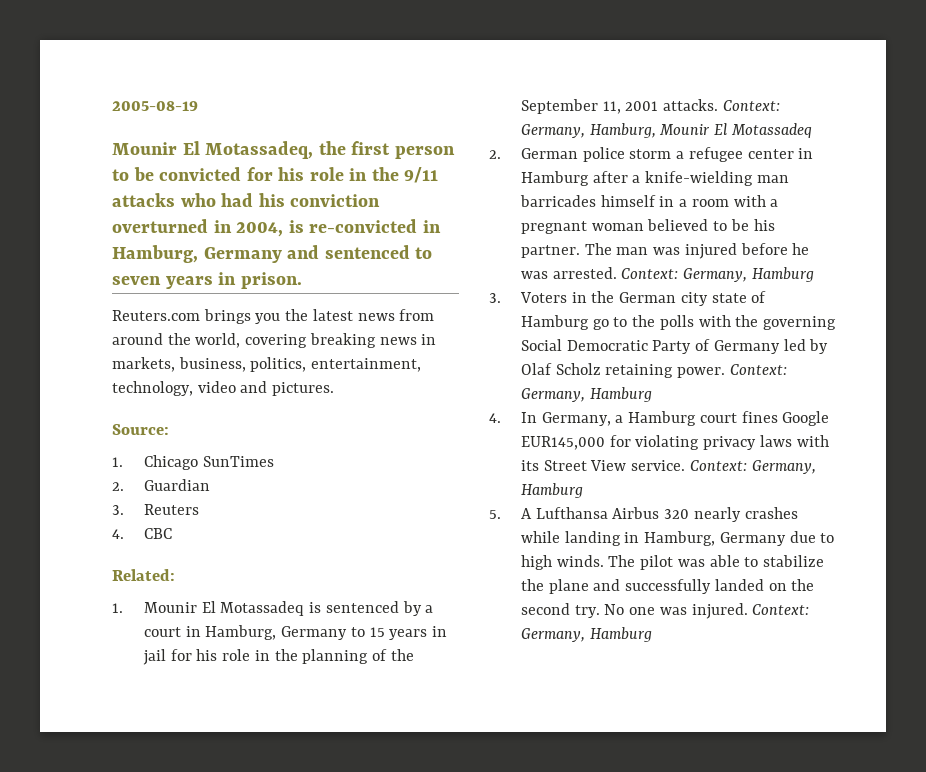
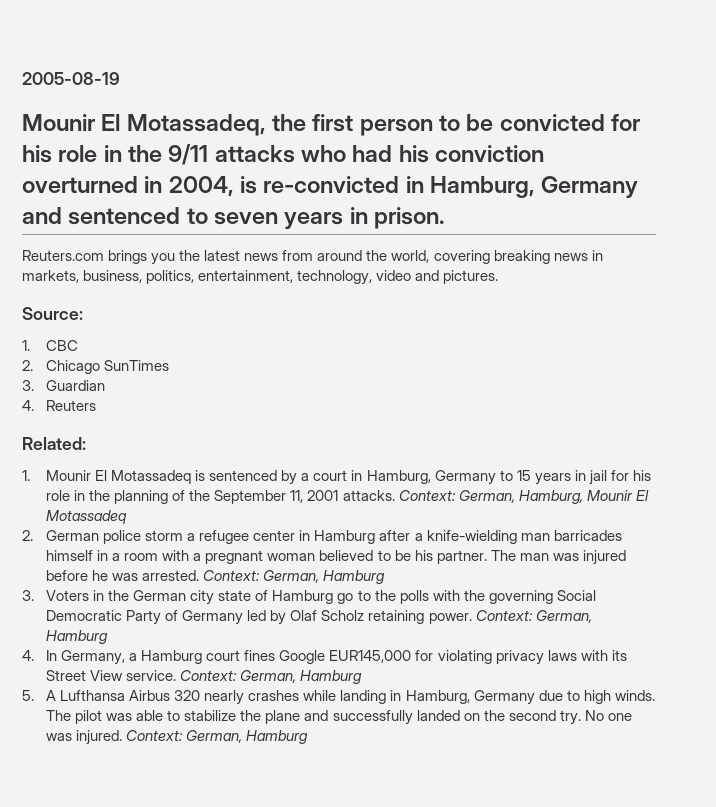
(123, 462) none -> [46,340,79,351] [22,360,33,371] CBC // 2.
[112,482,124,491] 2. -> [22,380,34,391] 3.
[112,505,124,515] 3. -> [22,400,34,411] 4.
[112,528,172,539] // 4. CBC -> (97, 405) none
[520,124,585,138] Germany, -> [458,490,515,503] German,
[683,268,748,282] Germany, -> [263,570,320,583] German,
[520,388,585,402] Germany, -> [535,610,592,623] German,
[751,460,816,474] Germany, -> [240,670,297,683] German,
[520,628,585,642] Germany, -> [186,730,243,743] German,

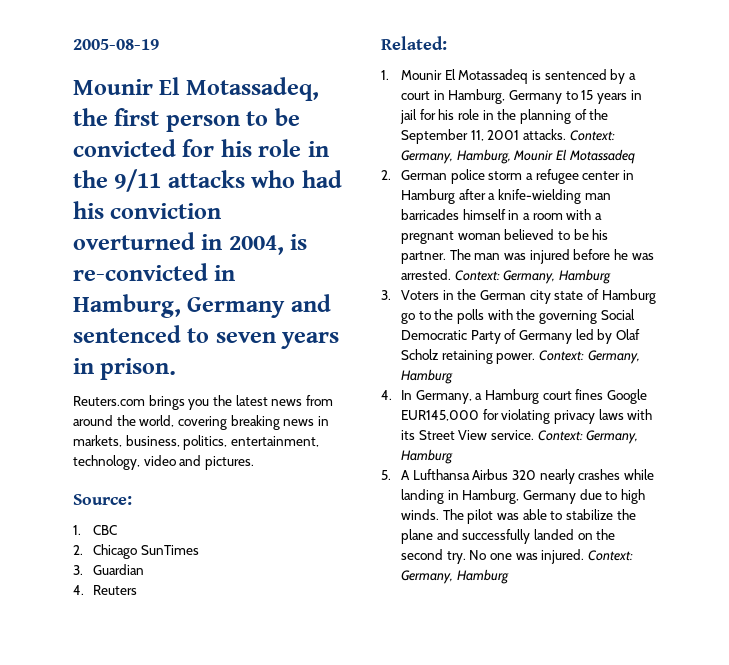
[458,490,515,503] German, -> [401,150,454,164] Germany,
[263,570,320,583] German, -> [503,270,556,284] Germany,
[535,610,592,623] German, -> [587,350,640,364] Germany,
[240,670,297,683] German, -> [586,430,639,444] Germany,
[186,730,243,743] German, -> [401,570,454,584] Germany,

